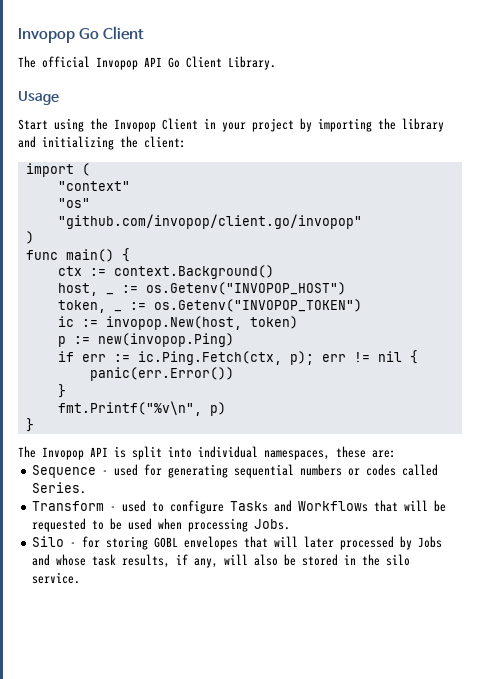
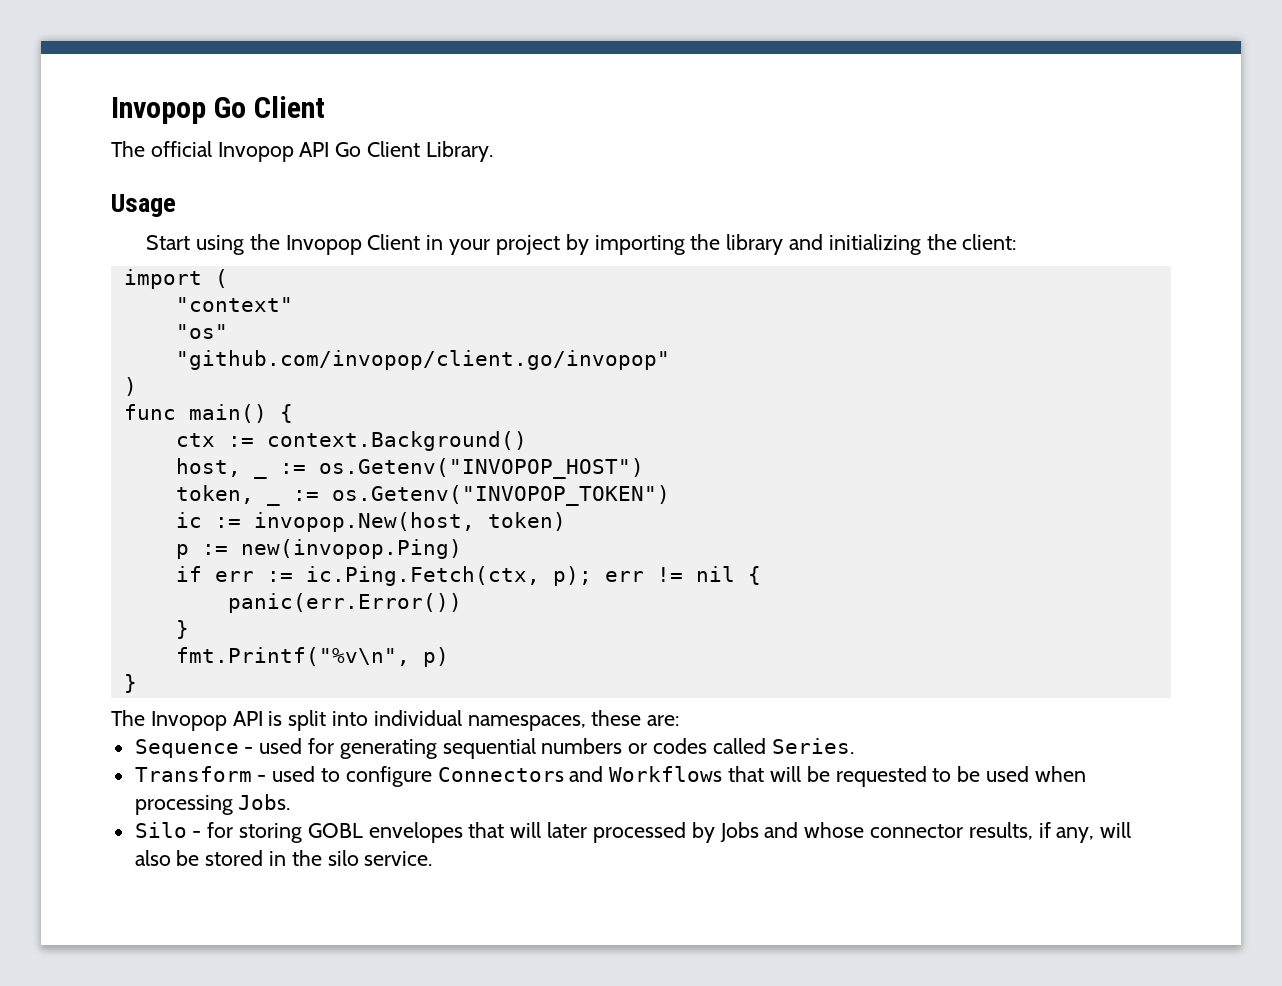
[230,501,269,512] Tasks -> [437,767,564,782] Connectors
[92,554,117,566] task -> [869,824,963,838] connector

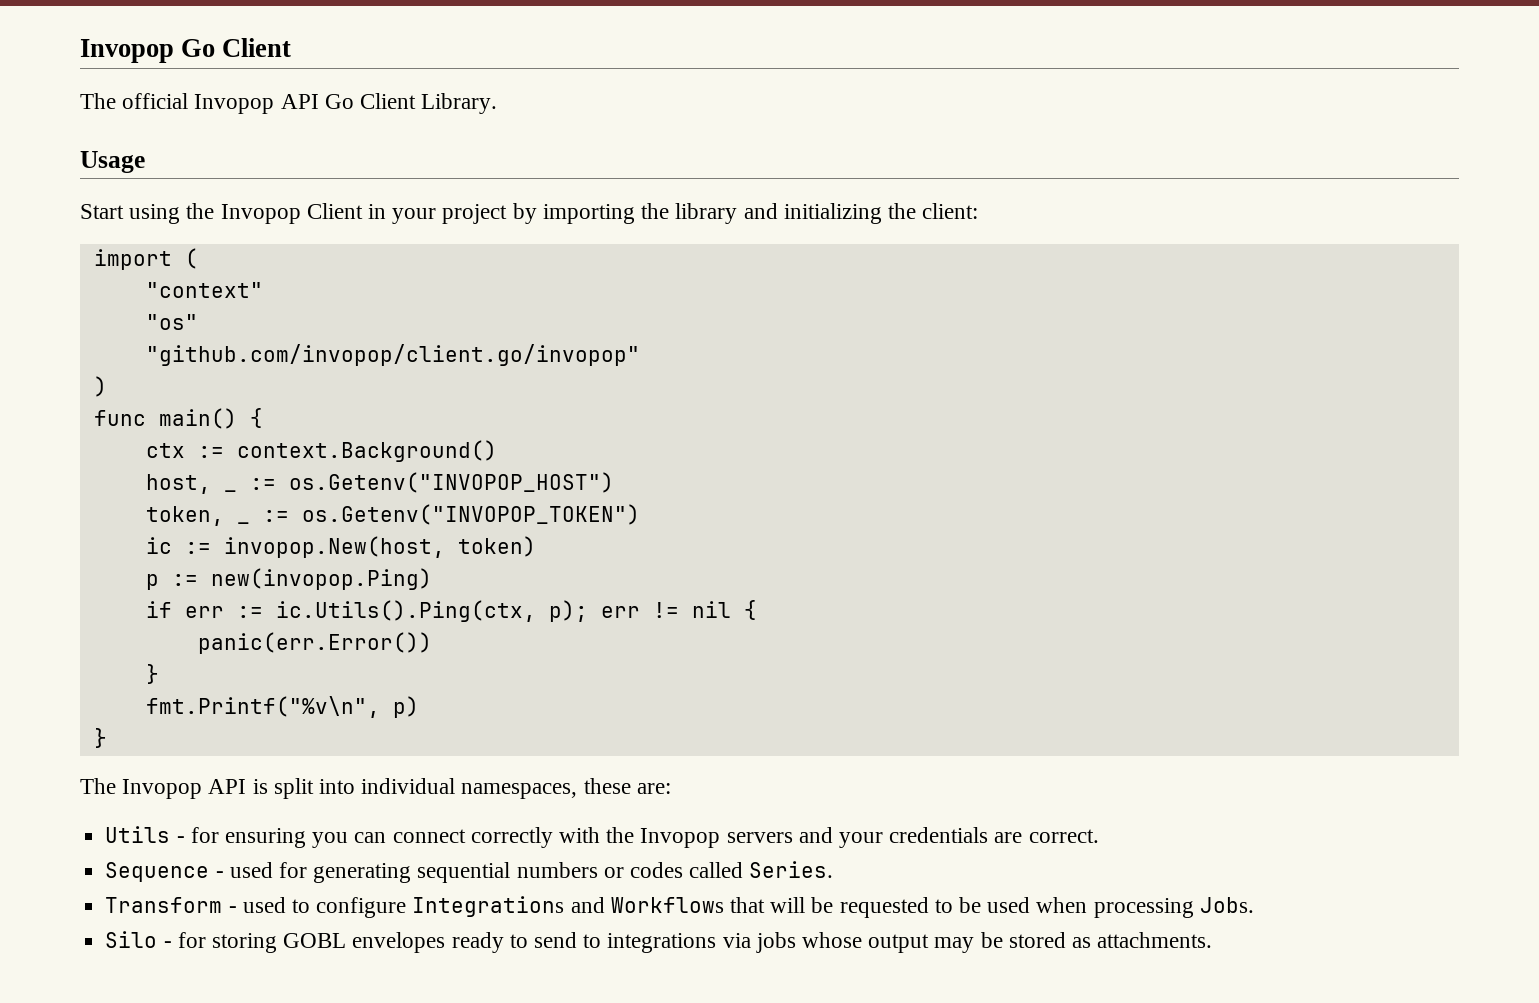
[305,566,540,586] ic.Ping.Fetch(ctx, -> [275,600,536,622] ic.Utils().Ping(ctx,
(680, 720) none -> [105,826,1099,848] // Utils - for ensuring you can connect correctly with the Invopop servers and your credentials are correct.
[437,767,564,782] Connectors -> [412,896,565,917] Integrations
[468,822,1132,843] [134,850,433,866] that will later processed by Jobs and whose connector results, if any, will also be stored in the silo service. -> [451,932,1213,953] ready to send to integrations via jobs whose output may be stored as attachments.

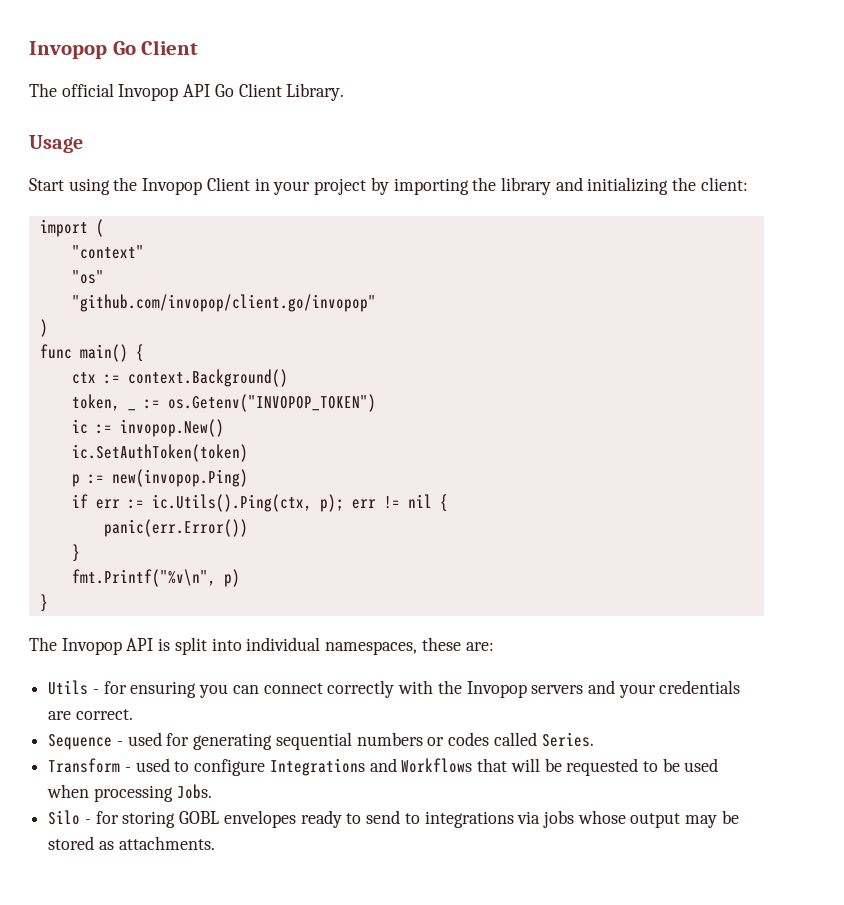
[145,474,237,494] [249,472,614,493] // host, _ := os.Getenv("INVOPOP_HOST") -> (288, 378) none
[223,536,536,558] invopop.New(host, token) -> [119,419,224,437] [71,444,248,462] invopop.New() // ic.SetAuthToken(token)

